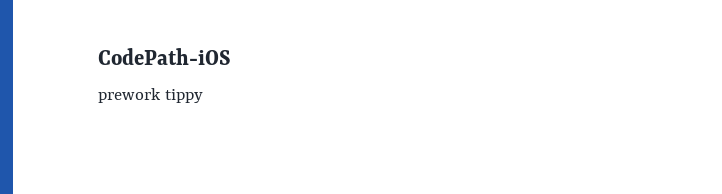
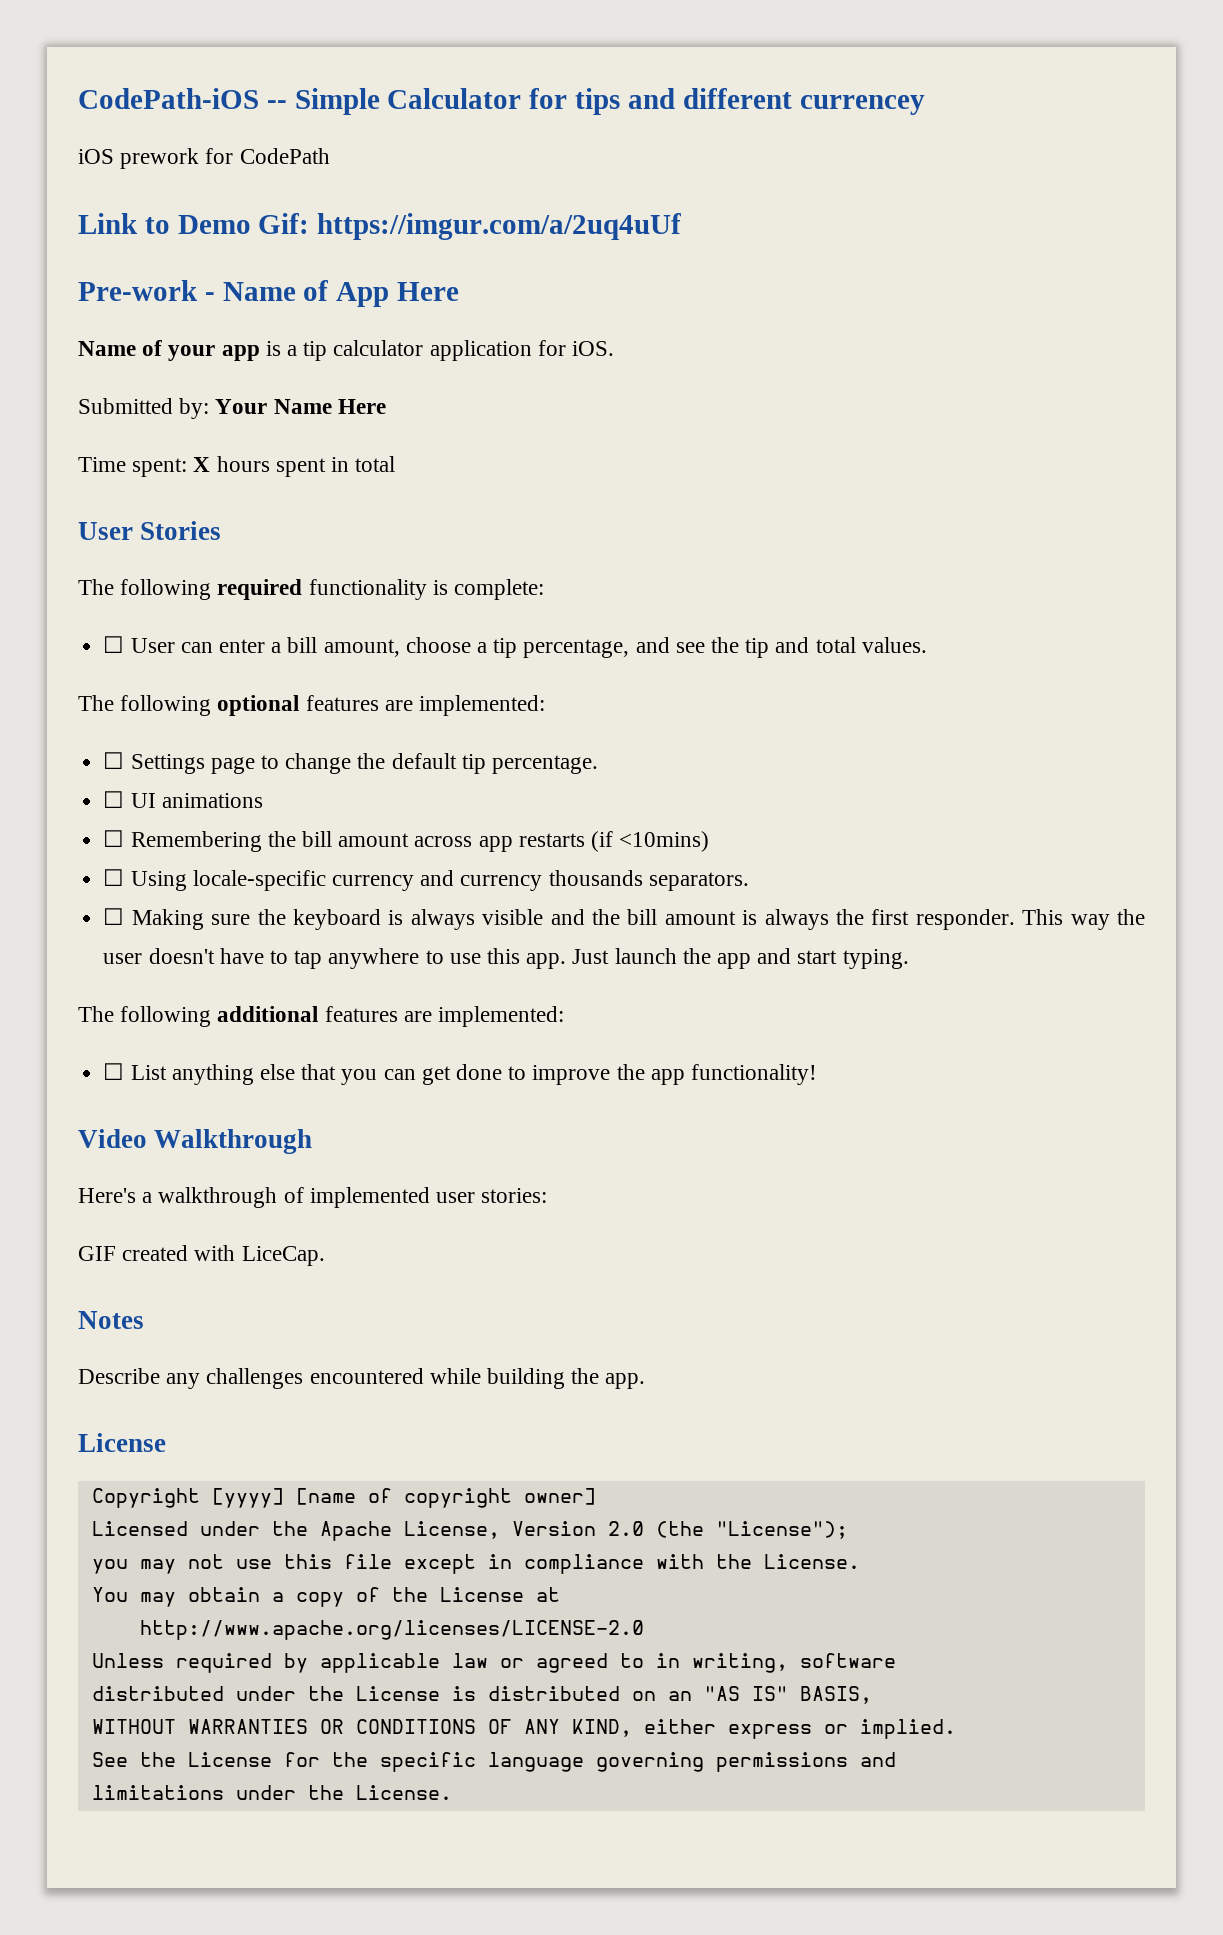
[98,88,203,103] // prework tippy -> [266,88,925,115] [78,148,330,169] [78,213,682,240] [78,280,460,307] [78,340,615,361] [78,398,386,419] [78,456,396,477] [78,521,222,540] [78,579,545,600] [103,636,927,658] [78,695,546,716] [103,752,598,774] [103,791,263,808] [103,830,710,852] [103,869,749,891] [103,908,1146,930] [103,948,909,969] [78,1006,565,1027] [103,1063,818,1085] [78,1129,313,1154] [78,1187,548,1208] [78,1245,325,1266] [78,1311,144,1329] [78,1368,646,1389] [78,1433,166,1452] [91,1488,596,1508] [91,1521,848,1541] [91,1554,860,1574] [91,1587,560,1607] [139,1620,644,1640] [91,1653,896,1673] [91,1686,872,1704] [91,1719,956,1739] [91,1752,896,1772] [91,1785,452,1800] -- Simple Calculator for tips and different currencey // iOS prework for CodePath // Link to Demo Gif: https://imgur.com/a/2uq4uUf // Pre-work - Name of App Here // Name of your app is a tip calculator application for iOS. // Submitted by: Your Name Here // Time spent: X hours spent in total // User Stories // The following required functionality is complete: // ☐ User can enter a bill amount, choose a tip percentage, and see the tip and total values. // The following optional features are implemented: // ☐ Settings page to change the default tip percentage. // ☐ UI animations // ☐ Remembering the bill amount across app restarts (if <10mins) // ☐ Using locale-specific currency and currency thousands separators. // ☐ Making sure the keyboard is always visible and the bill amount is always the first responder. This way the user doesn't have to tap anywhere to use this app. Just launch the app and start typing. // The following additional features are implemented: // ☐ List anything else that you can get done to improve the app functionality! // Video Walkthrough // Here's a walkthrough of implemented user stories: // GIF created with LiceCap. // Notes // Describe any challenges encountered while building the app. // License // Copyright [yyyy] [name of copyright owner] // Licensed under the Apache License, Version 2.0 (the "License"); // you may not use this file except in compliance with the License. // You may obtain a copy of the License at // http://www.apache.org/licenses/LICENSE-2.0 // Unless required by applicable law or agreed to in writing, software // distributed under the License is distributed on an "AS IS" BASIS, // WITHOUT WARRANTIES OR CONDITIONS OF ANY KIND, either express or implied. // See the License for the specific language governing permissions and // limitations under the License.

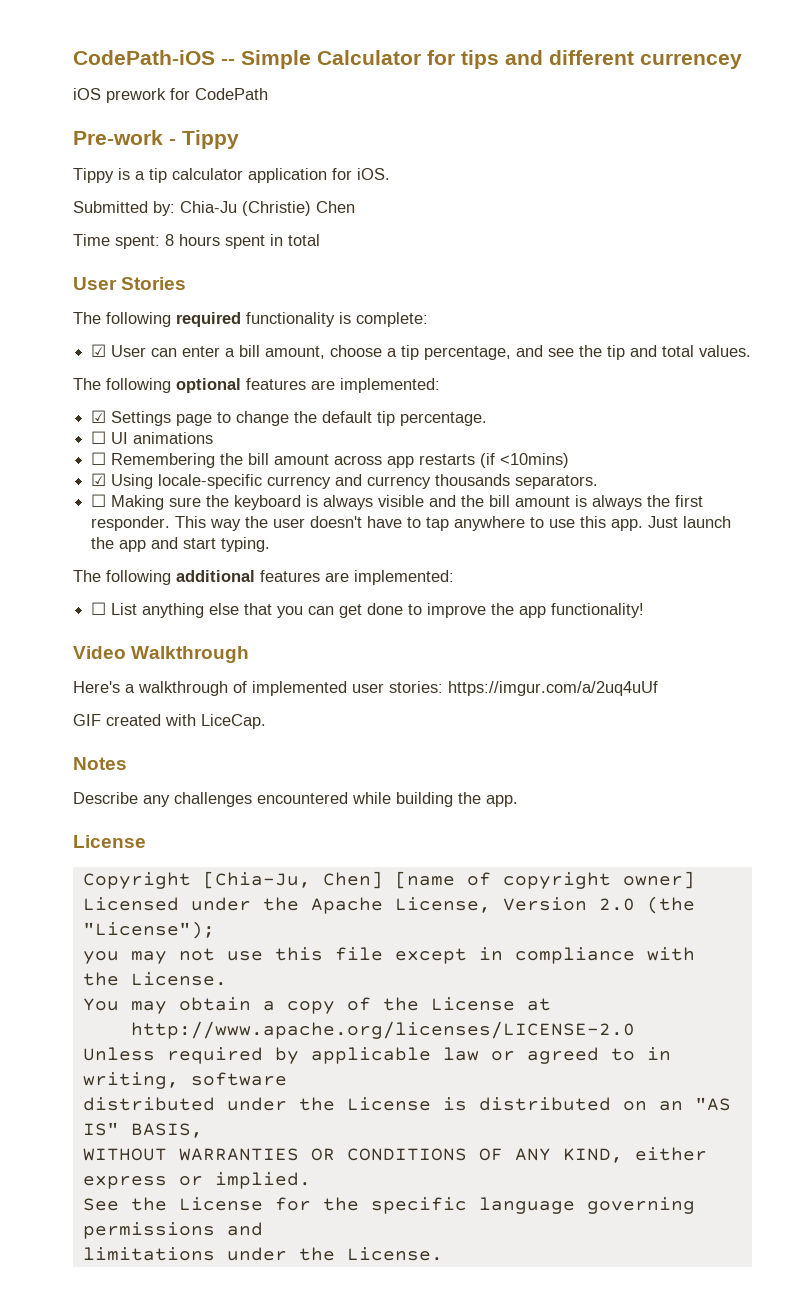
[78,213,682,240] [78,280,460,307] [78,340,260,361] Link to Demo Gif: https://imgur.com/a/2uq4uUf // Pre-work - Name of App Here // Name of your app -> [73,130,239,149] [73,168,114,183] Pre-work - Tippy // Tippy
[215,399,386,414] Your Name Here -> [180,201,355,216] Chia-Ju (Christie) Chen
[193,457,211,472] X -> [165,234,174,246] 8
[103,636,125,653] ☐ -> [91,344,107,357] ☑
[103,752,125,769] ☐ -> [91,410,107,423] ☑
[103,869,125,886] ☐ -> [91,473,107,486] ☑
(548, 1195) none -> [448,681,658,696] https://imgur.com/a/2uq4uUf
[211,1488,284,1508] [yyyy] -> [202,871,383,889] [Chia-Ju, Chen]

